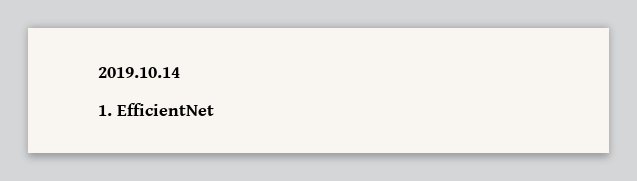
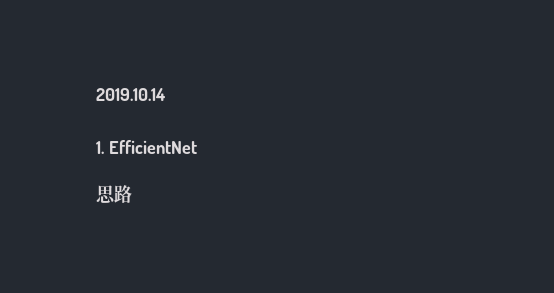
(214, 109) none -> [96,185,132,204] // 思路

